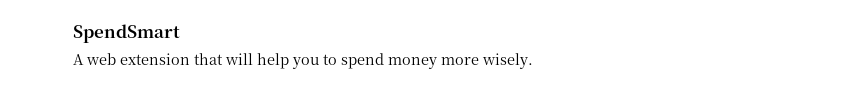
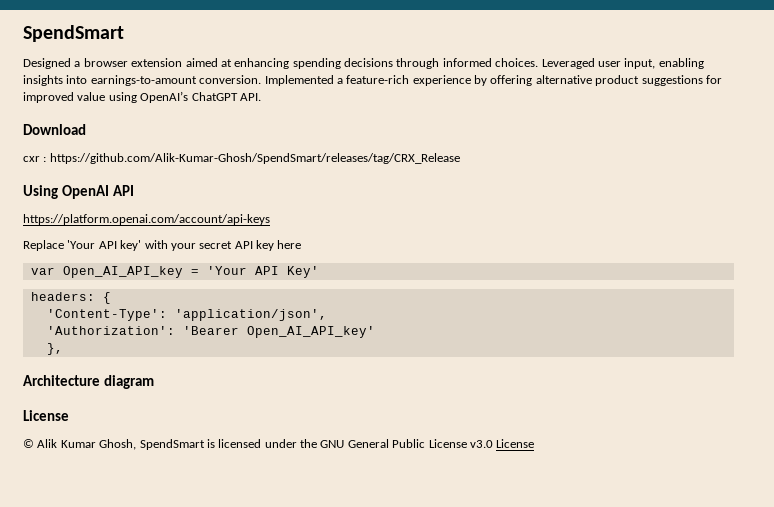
[73,53,533,69] A web extension that will help you to spend money more wisely. -> [23,58,704,69] [23,75,722,86] [23,91,261,103] [23,124,86,135] [23,153,460,164] [23,185,134,199] [23,214,270,225] [23,240,302,251] [30,266,319,278] [30,292,111,304] [46,309,327,321] [46,326,375,338] [46,343,63,355] [23,375,154,389] [23,410,69,421] [23,439,535,450] Designed a browser extension aimed at enhancing spending decisions through informed choices. Leveraged user input, enabling insights into earnings-to-amount conversion. Implemented a feature-rich experience by offering alternative product suggestions for improved value using OpenAI’s ChatGPT API. // Download // cxr : https://github.com/Alik-Kumar-Ghosh/SpendSmart/releases/tag/CRX_Release // Using OpenAI API // https://platform.openai.com/account/api-keys // Replace 'Your API key' with your secret API key here // var Open_AI_API_key = 'Your API Key' // headers: { // 'Content-Type': 'application/json', // 'Authorization': 'Bearer Open_AI_API_key' // }, // Architecture diagram // License // © Alik Kumar Ghosh, SpendSmart is licensed under the GNU General Public License v3.0 License

